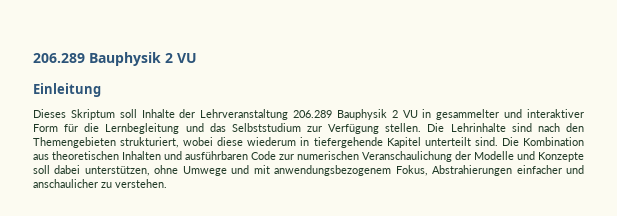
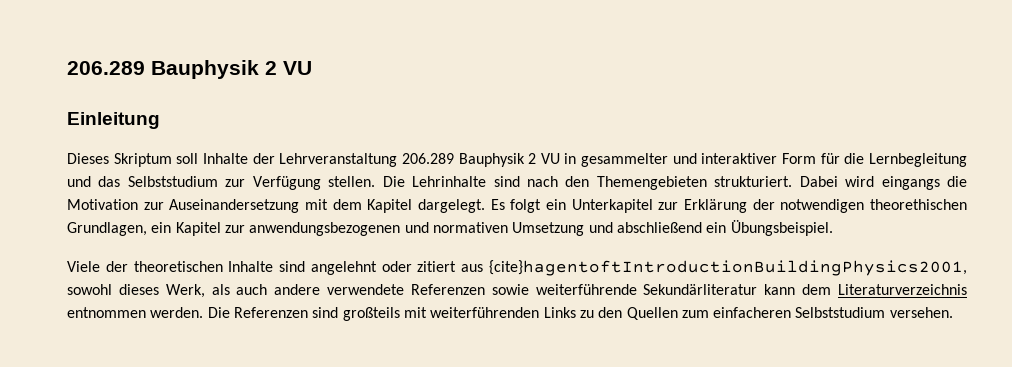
[120,137,584,148] [33,151,584,162] [33,165,584,176] [33,179,167,188] strukturiert, wobei diese wiederum in tiefergehende Kapitel unterteilt sind. Die Kombination aus theoretischen Inhalten und ausführbaren Code zur numerischen Veranschaulichung der Modelle und Konzepte soll dabei unterstützen, ohne Umwege und mit anwendungsbezogenem Fokus, Abstrahierungen einfacher und anschaulicher zu verstehen. -> [714,176,967,190] [67,199,967,213] [67,220,833,236] [67,260,967,276] [67,284,967,298] [67,307,953,321] strukturiert. Dabei wird eingangs die Motivation zur Auseinandersetzung mit dem Kapitel dargelegt. Es folgt ein Unterkapitel zur Erklärung der notwendigen theorethischen Grundlagen, ein Kapitel zur anwendungsbezogenen und normativen Umsetzung und abschließend ein Übungsbeispiel. // Viele der theoretischen Inhalte sind angelehnt oder zitiert aus {cite}hagentoftIntroductionBuildingPhysics2001, sowohl dieses Werk, als auch andere verwendete Referenzen sowie weiterführende Sekundärliteratur kann dem Literaturverzeichnis entnommen werden. Die Referenzen sind großteils mit weiterführenden Links zu den Quellen zum einfacheren Selbststudium versehen.

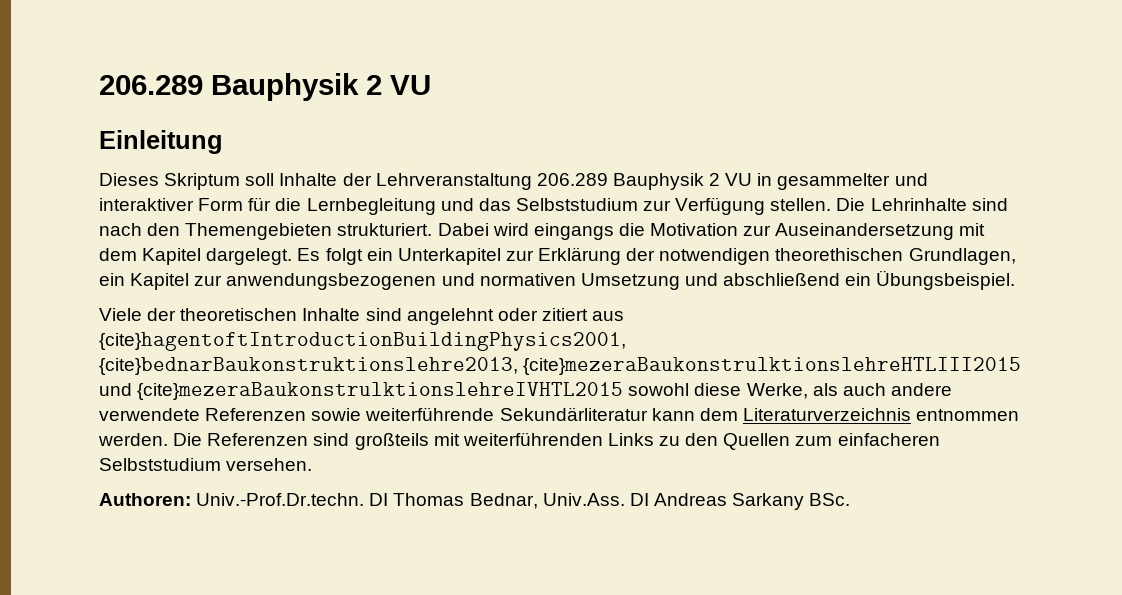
[67,284,205,298] sowohl dieses Werk, -> [99,357,1022,375] [99,382,808,400] {cite}bednarBaukonstruktionslehre2013, {cite}mezeraBaukonstrulktionslehreHTLIII2015 und {cite}mezeraBaukonstrulktionslehreIVHTL2015 sowohl diese Werke,
(953, 312) none -> [99,493,851,510] // Authoren: Univ.-Prof.Dr.techn. DI Thomas Bednar, Univ.Ass. DI Andreas Sarkany BSc.

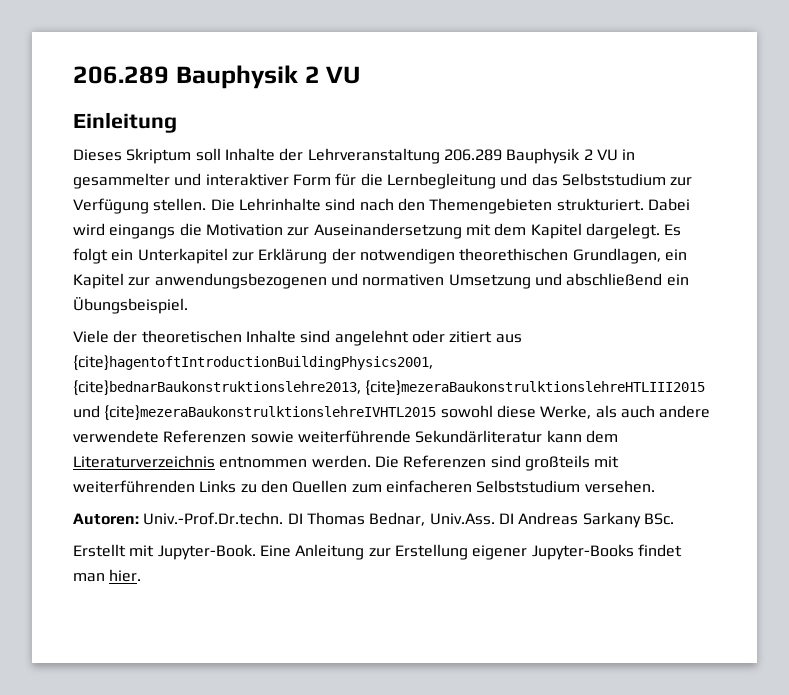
[99,493,191,506] Authoren: -> [73,513,139,525] Autoren:
(851, 499) none -> [73,544,682,560] [73,569,142,582] // Erstellt mit Jupyter-Book. Eine Anleitung zur Erstellung eigener Jupyter-Books findet man hier.

